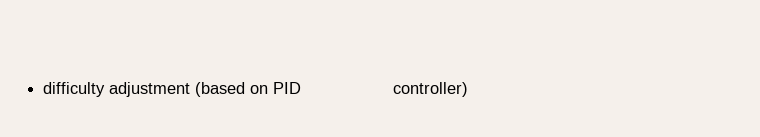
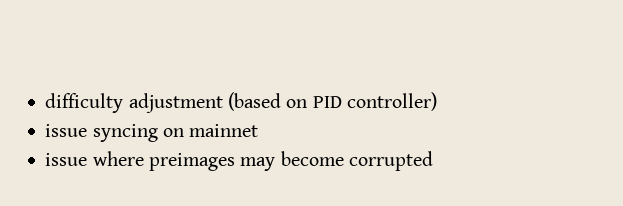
(469, 89) none -> [45,124,259,142] [45,151,433,171] // issue syncing on mainnet // issue where preimages may become corrupted

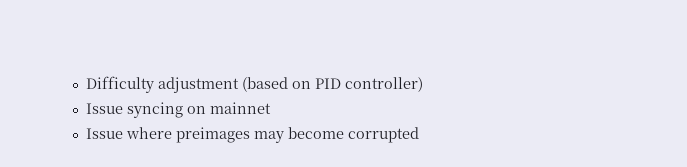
[45,93,124,113] difficulty -> [85,76,154,93] Difficulty
[45,124,88,137] issue -> [85,103,123,114] Issue
[45,153,88,166] issue -> [85,128,123,139] Issue

